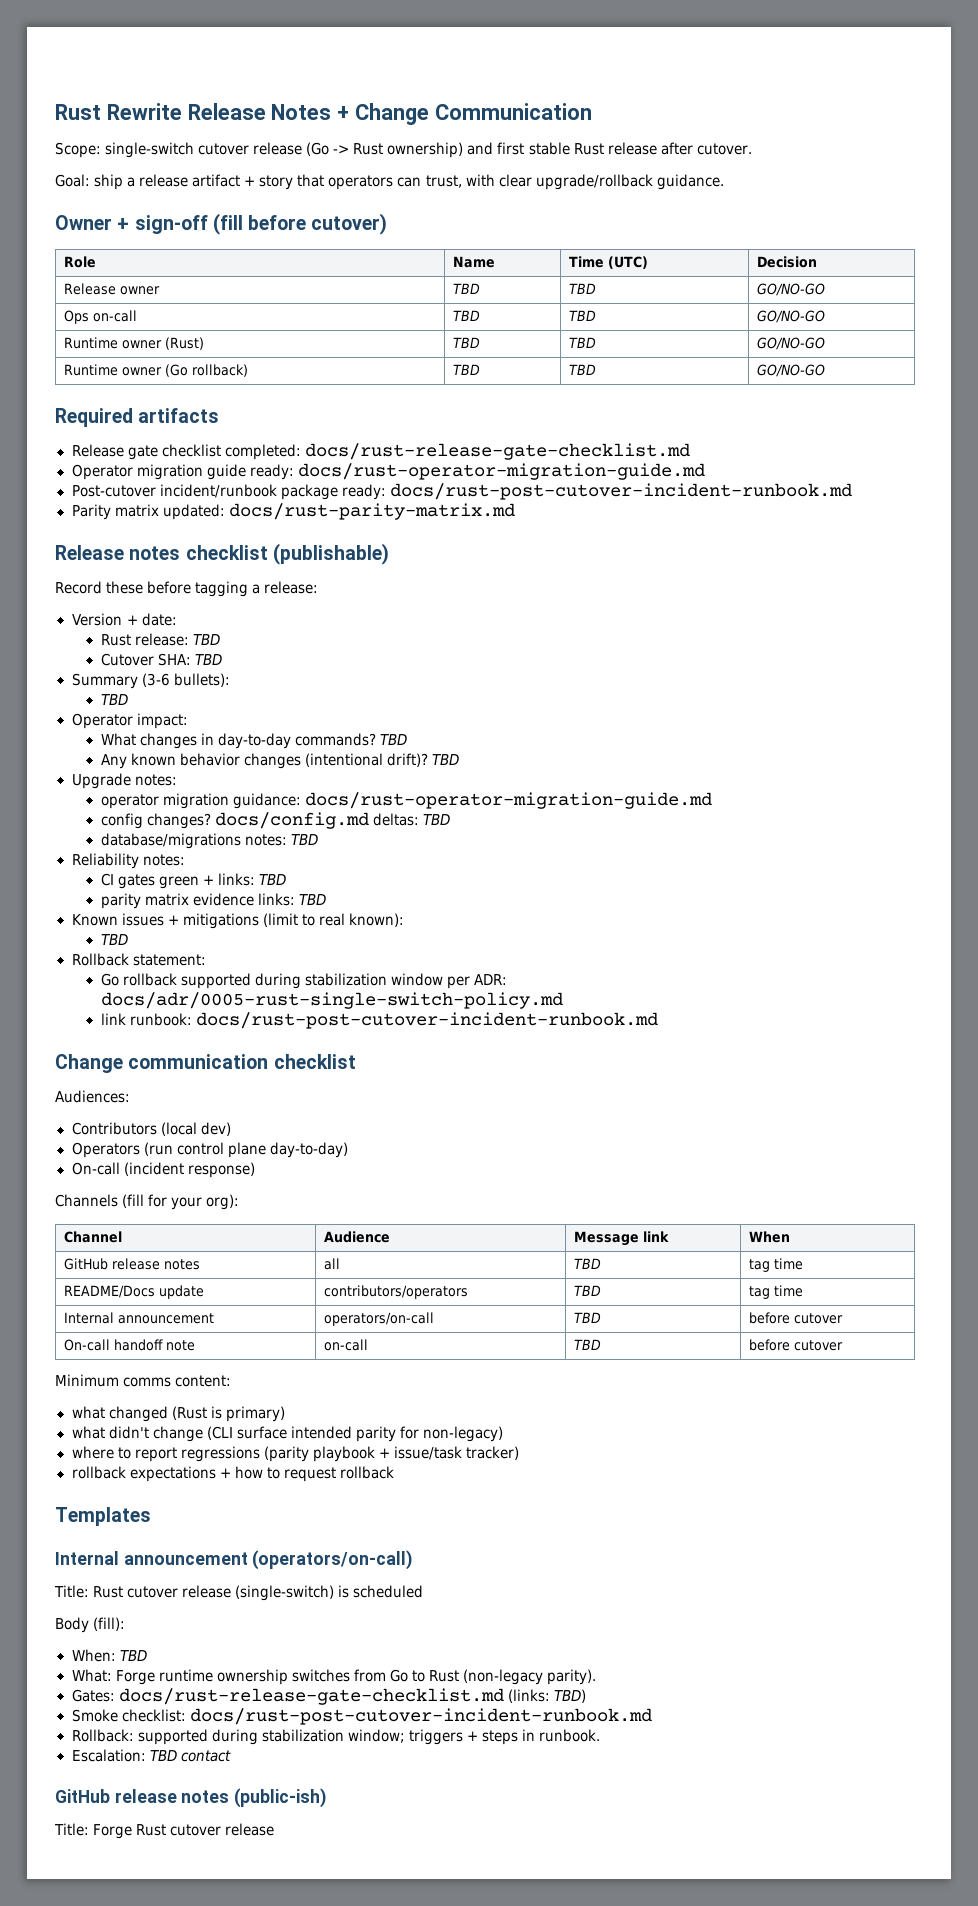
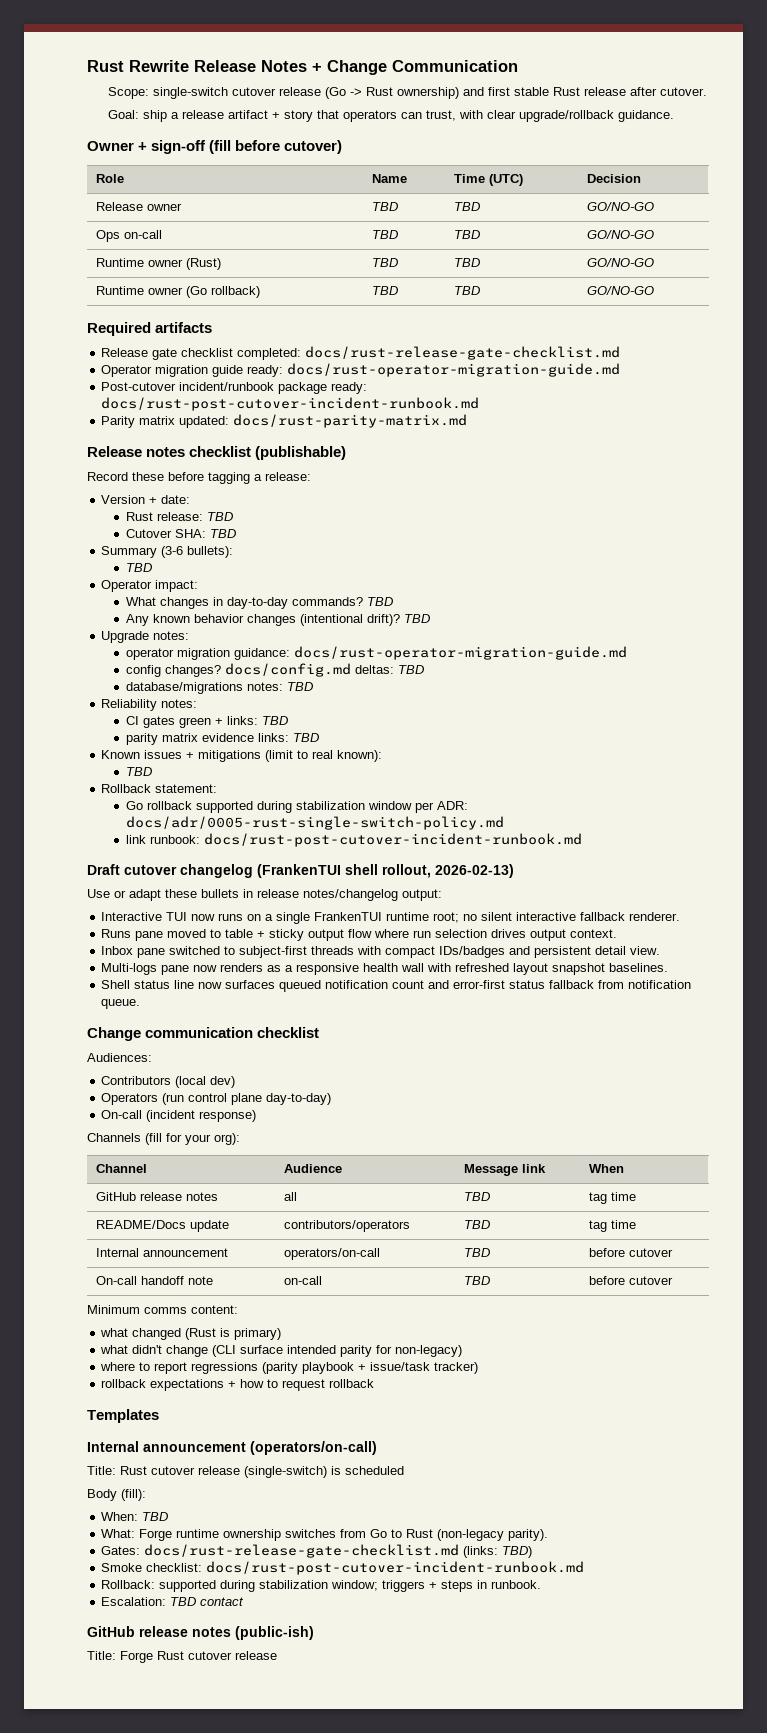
(658, 1020) none -> [87,864,514,878] [87,889,442,901] [101,912,681,924] [101,929,618,941] [101,946,661,958] [101,963,669,975] [101,980,692,992] [101,999,141,1009] // Draft cutover changelog (FrankenTUI shell rollout, 2026-02-13) // Use or adapt these bullets in release notes/changelog output: // Interactive TUI now runs on a single FrankenTUI runtime root; no silent interactive fallback renderer. // Runs pane moved to table + sticky output flow where run selection drives output context. // Inbox pane switched to subject-first threads with compact IDs/badges and persistent detail view. // Multi-logs pane now renders as a responsive health wall with refreshed layout snapshot baselines. // Shell status line now surfaces queued notification count and error-first status fallback from notification queue.

